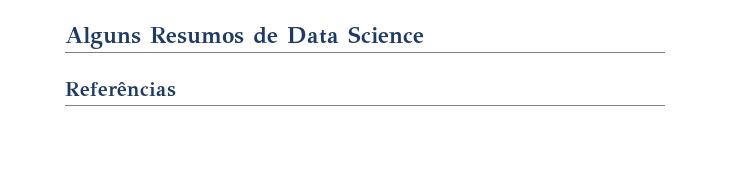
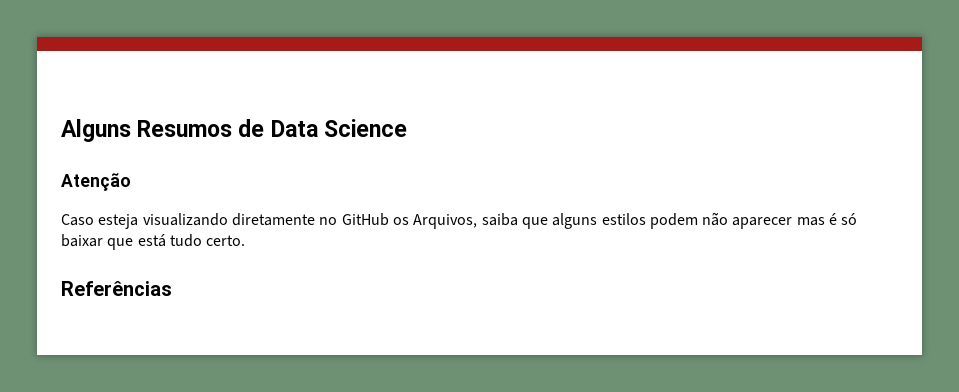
(424, 34) none -> [61,173,131,191] [61,212,858,229] [61,234,246,250] // Atenção // Caso esteja visualizando diretamente no GitHub os Arquivos, saiba que alguns estilos podem não aparecer mas é só baixar que está tudo certo.

